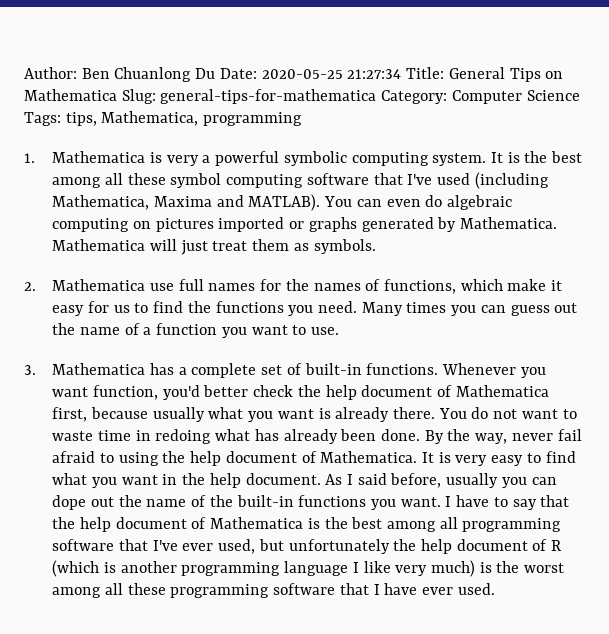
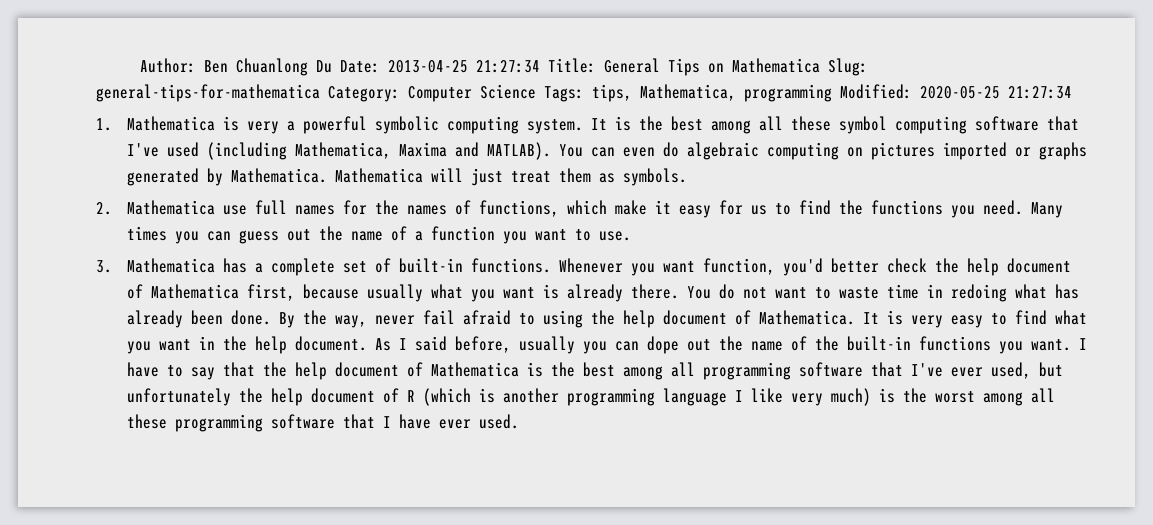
[261,69,343,79] 2020-05-25 -> [387,60,468,73] 2013-04-25
(303, 119) none -> [840,84,1072,99] Modified: 2020-05-25 21:27:34

